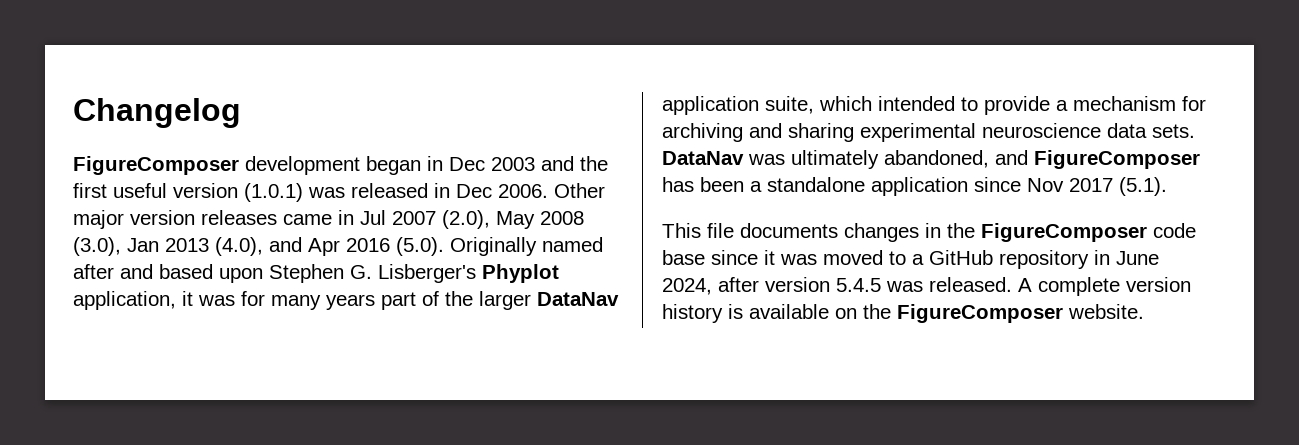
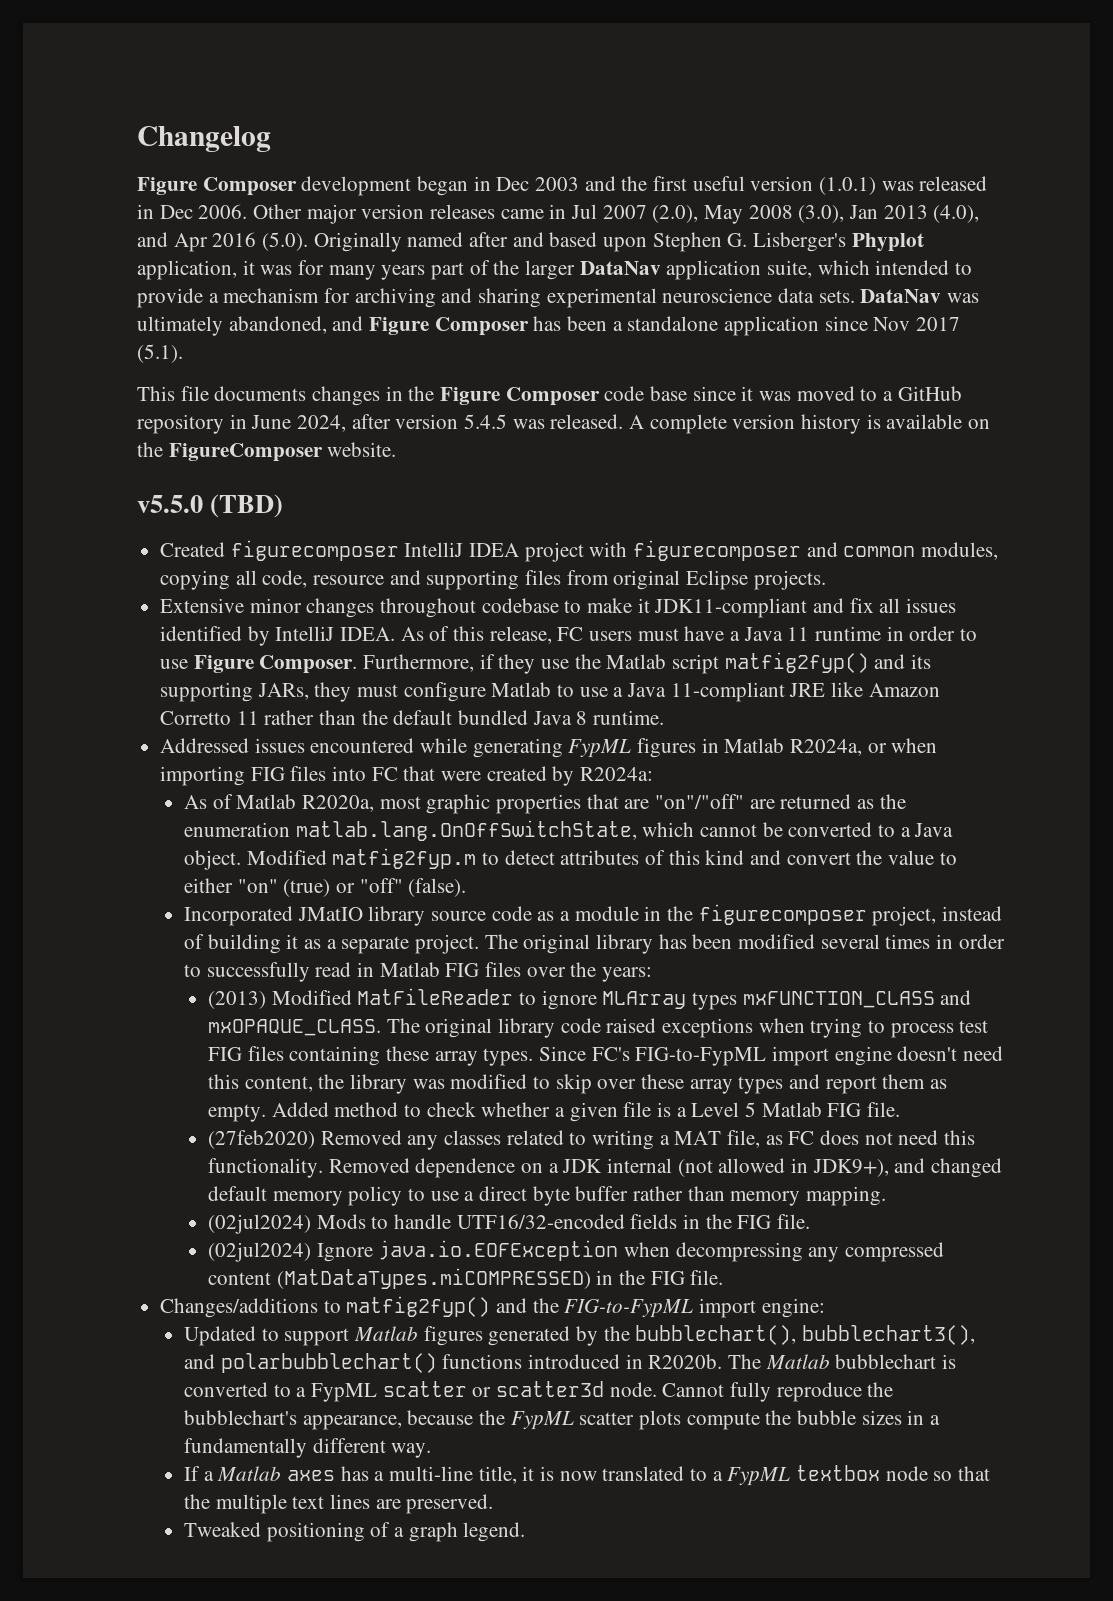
[73,156,239,175] FigureComposer -> [137,177,297,196] Figure Composer
[1034,150,1200,169] FigureComposer -> [369,317,529,336] Figure Composer
[981,223,1147,242] FigureComposer -> [440,387,600,406] Figure Composer
(1144, 311) none -> [137,494,284,518] [160,540,999,562] [160,570,826,590] [160,598,957,618] [160,626,978,646] [160,652,932,674] [160,682,940,702] [160,710,665,725] [160,738,938,758] [160,766,654,786] [184,794,906,814] [184,820,954,841] [184,848,957,870] [184,878,467,897] [184,904,1003,926] [184,934,1005,954] [184,962,653,982] [208,988,972,1010] [208,1018,989,1038] [208,1046,1004,1066] [208,1074,948,1094] [208,1102,901,1122] [208,1130,976,1150] [208,1158,1003,1178] [208,1186,887,1206] [208,1214,811,1234] [208,1240,945,1262] [208,1268,724,1289] [160,1296,825,1318] [184,1325,976,1346] [184,1353,957,1373] [184,1381,894,1402] [184,1410,941,1430] [184,1438,432,1458] [184,1465,991,1486] [184,1494,494,1514] [184,1522,526,1542] // v5.5.0 (TBD) // Created figurecomposer IntelliJ IDEA project with figurecomposer and common modules, copying all code, resource and supporting files from original Eclipse projects. // Extensive minor changes throughout codebase to make it JDK11-compliant and fix all issues identified by IntelliJ IDEA. As of this release, FC users must have a Java 11 runtime in order to use Figure Composer. Furthermore, if they use the Matlab script matfig2fyp() and its supporting JARs, they must configure Matlab to use a Java 11-compliant JRE like Amazon Corretto 11 rather than the default bundled Java 8 runtime. // Addressed issues encountered while generating FypML figures in Matlab R2024a, or when importing FIG files into FC that were created by R2024a: // As of Matlab R2020a, most graphic properties that are "on"/"off" are returned as the enumeration matlab.lang.OnOffSwitchState, which cannot be converted to a Java object. Modified matfig2fyp.m to detect attributes of this kind and convert the value to either "on" (true) or "off" (false). // Incorporated JMatIO library source code as a module in the figurecomposer project, instead of building it as a separate project. The original library has been modified several times in order to successfully read in Matlab FIG files over the years: // (2013) Modified MatFileReader to ignore MLArray types mxFUNCTION_CLASS and mxOPAQUE_CLASS. The original library code raised exceptions when trying to process test FIG files containing these array types. Since FC's FIG-to-FypML import engine doesn't need this content, the library was modified to skip over these array types and report them as empty. Added method to check whether a given file is a Level 5 Matlab FIG file. // (27feb2020) Removed any classes related to writing a MAT file, as FC does not need this functionality. Removed dependence on a JDK internal (not allowed in JDK9+), and changed default memory policy to use a direct byte buffer rather than memory mapping. // (02jul2024) Mods to handle UTF16/32-encoded fields in the FIG file. // (02jul2024) Ignore java.io.EOFException when decompressing any compressed content (MatDataTypes.miCOMPRESSED) in the FIG file. // Changes/additions to matfig2fyp() and the FIG-to-FypML import engine: // Updated to support Matlab figures generated by the bubblechart(), bubblechart3(), and polarbubblechart() functions introduced in R2020b. The Matlab bubblechart is converted to a FypML scatter or scatter3d node. Cannot fully reproduce the bubblechart's appearance, because the FypML scatter plots compute the bubble sizes in a fundamentally different way. // If a Matlab axes has a multi-line title, it is now translated to a FypML textbox node so that the multiple text lines are preserved. // Tweaked positioning of a graph legend.

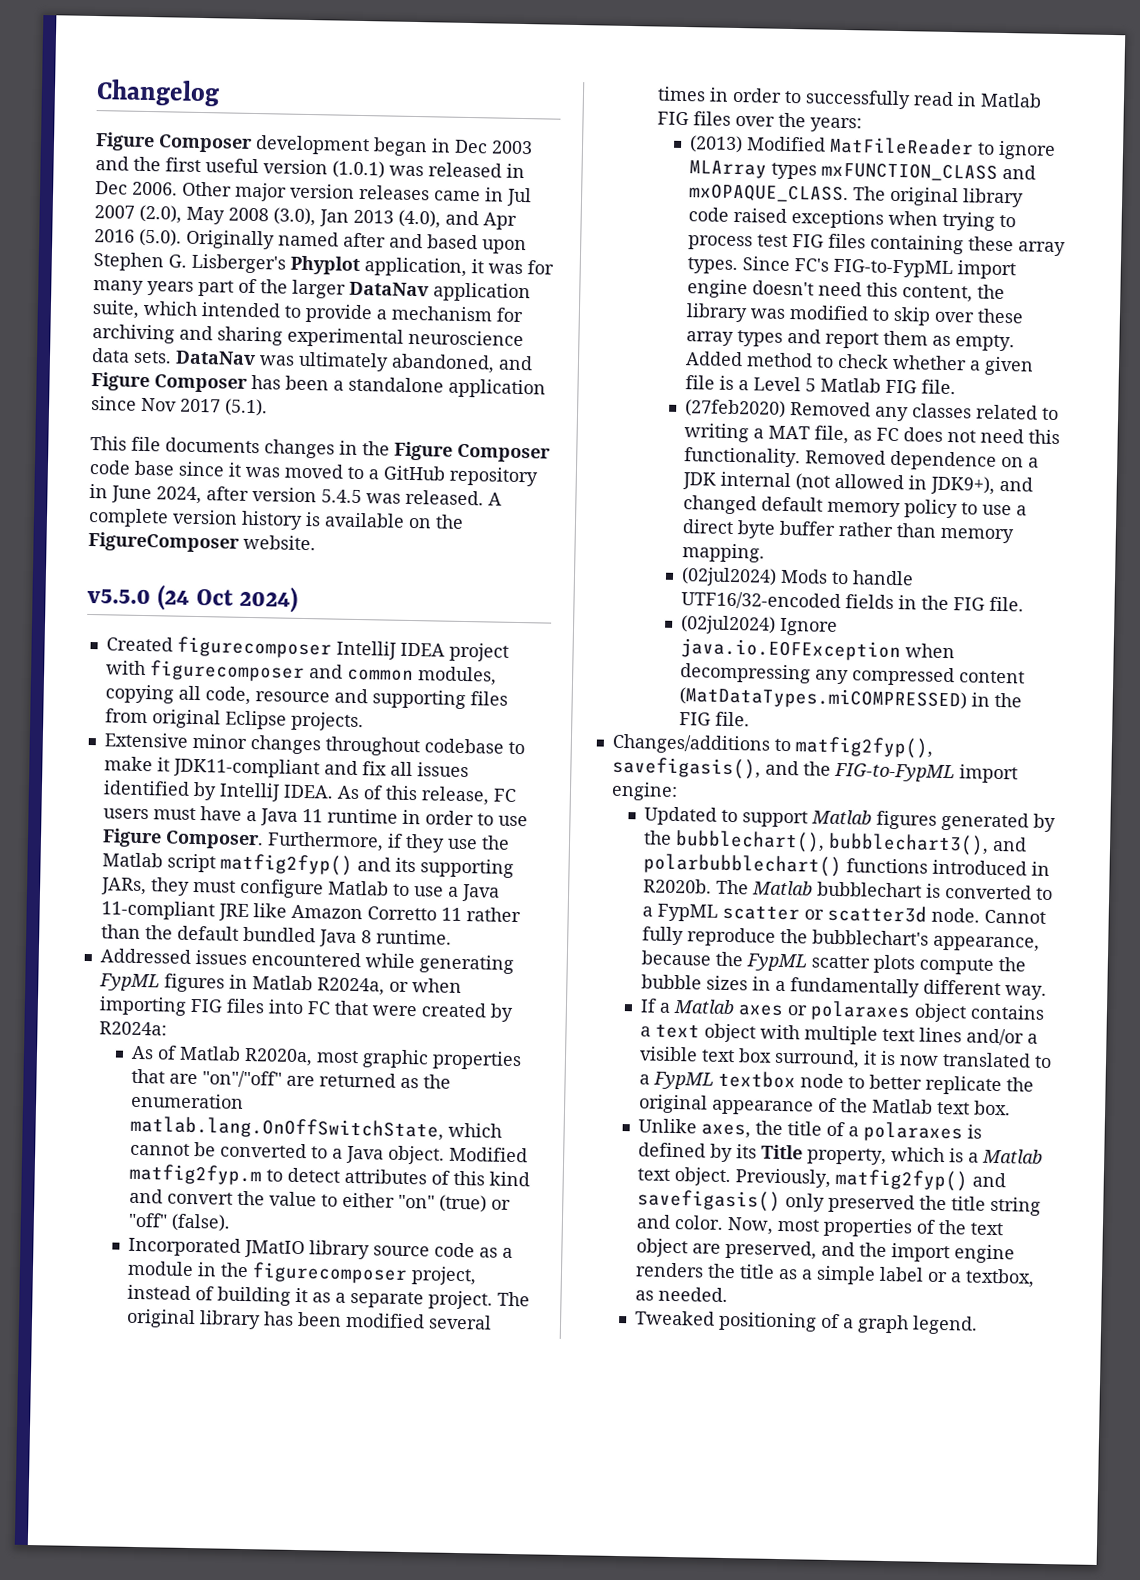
[210,494,284,518] (TBD) -> [157,584,299,613] (24 Oct 2024)
[346,1296,491,1317] matfig2fyp() -> [794,736,934,759] [611,756,761,780] matfig2fyp(), savefigasis(),
[340,1466,517,1484] has a multi-line title, -> [786,1000,1045,1023] [639,1023,1038,1046] [638,1046,860,1069] or polaraxes object contains a text object with multiple text lines and/or a visible text box surround,
[933,1466,991,1481] [184,1494,494,1514] so that the multiple text lines are preserved. -> [847,1074,1034,1096] [637,1094,1011,1116] [637,1118,982,1143] [637,1142,1043,1165] [636,1167,1006,1192] [636,1189,1041,1216] [635,1214,1003,1238] [635,1238,1015,1264] [634,1262,1035,1288] [634,1286,728,1303] to better replicate the original appearance of the Matlab text box. // Unlike axes, the title of a polaraxes is defined by its Title property, which is a Matlab text object. Previously, matfig2fyp() and savefigasis() only preserved the title string and color. Now, most properties of the text object are preserved, and the import engine renders the title as a simple label or a textbox, as needed.

